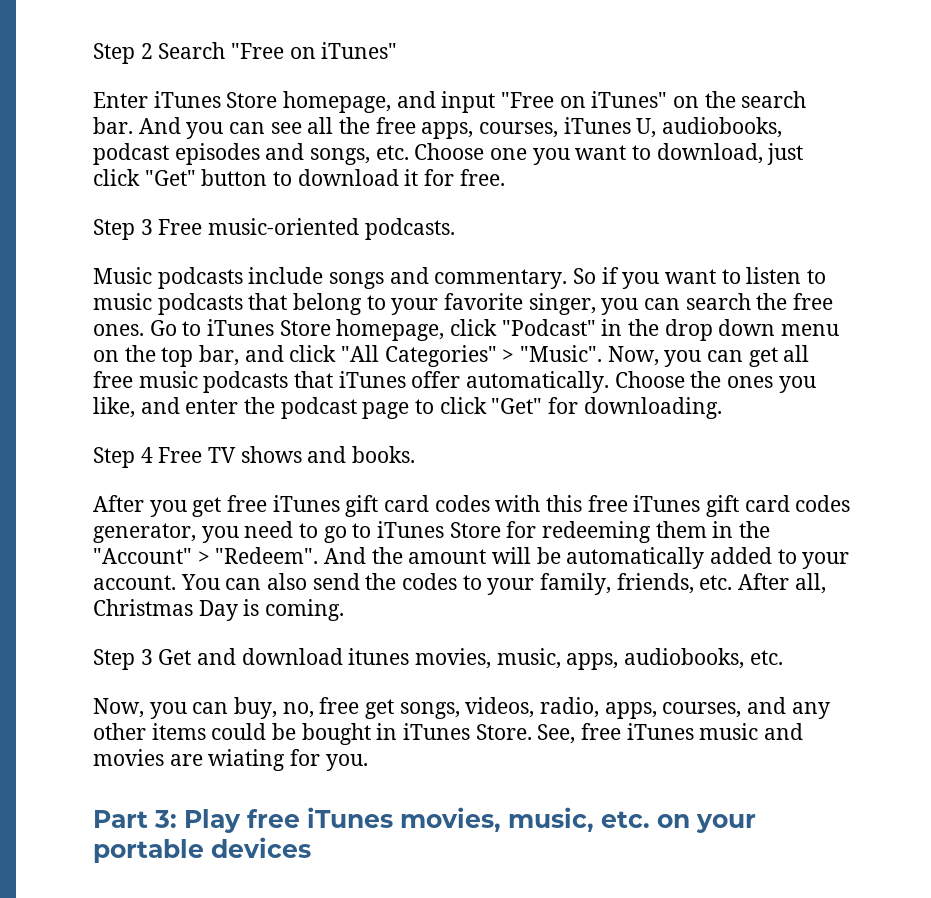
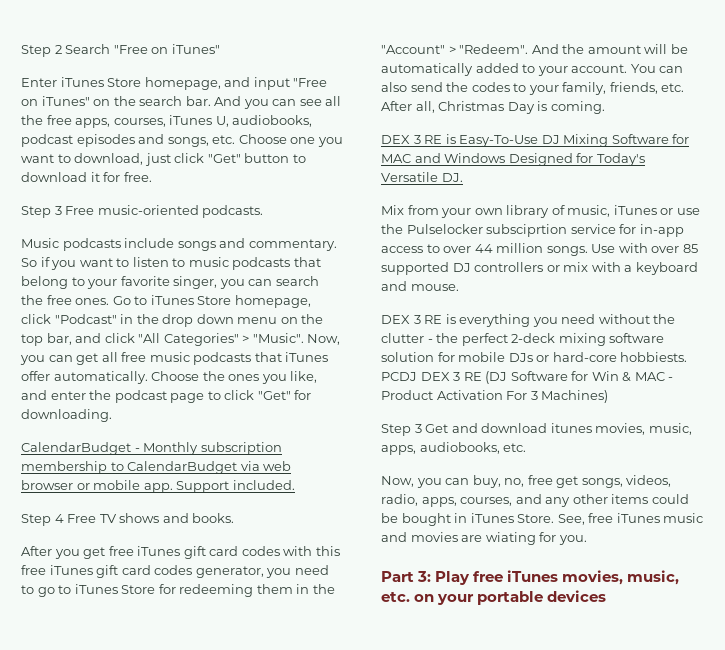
(722, 408) none -> [21,442,282,455] [21,461,292,474] [21,480,295,493] // CalendarBudget - Monthly subscription membership to CalendarBudget via web browser or mobile app. Support included.
(345, 610) none -> [381,134,690,147] [381,153,645,166] [381,172,463,182] [381,205,700,218] [381,224,684,237] [381,243,698,256] [381,262,698,275] [381,281,459,291] [381,314,676,327] [381,333,665,346] [381,352,688,362] [381,371,674,384] [381,390,609,403] // DEX 3 RE is Easy-To-Use DJ Mixing Software for MAC and Windows Designed for Today's Versatile DJ. // Mix from your own library of music, iTunes or use the Pulselocker subsciprtion service for in-app access to over 44 million songs. Use with over 85 supported DJ controllers or mix with a keyboard and mouse. // DEX 3 RE is everything you need without the clutter - the perfect 2-deck mixing software solution for mobile DJs or hard-core hobbiests. PCDJ DEX 3 RE (DJ Software for Win & MAC - Product Activation For 3 Machines)

